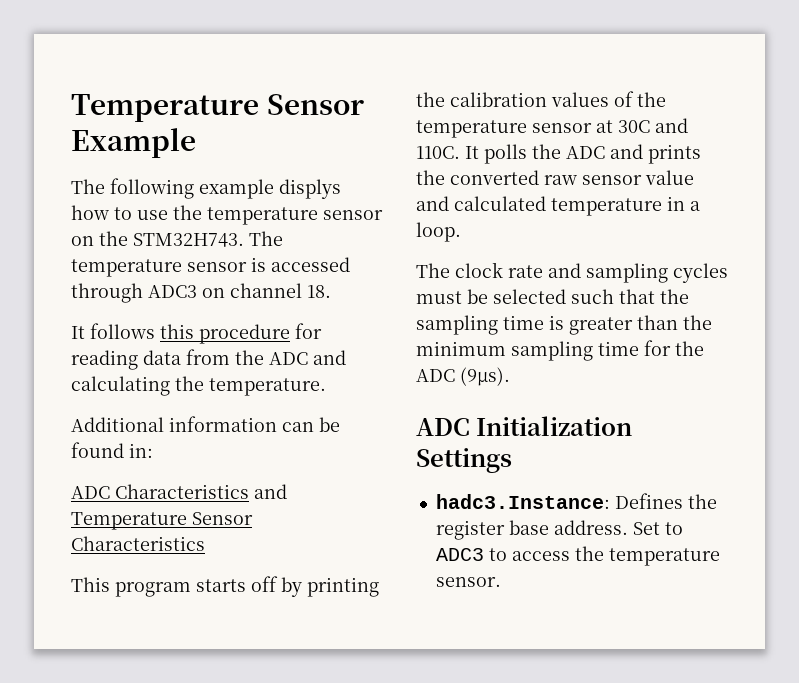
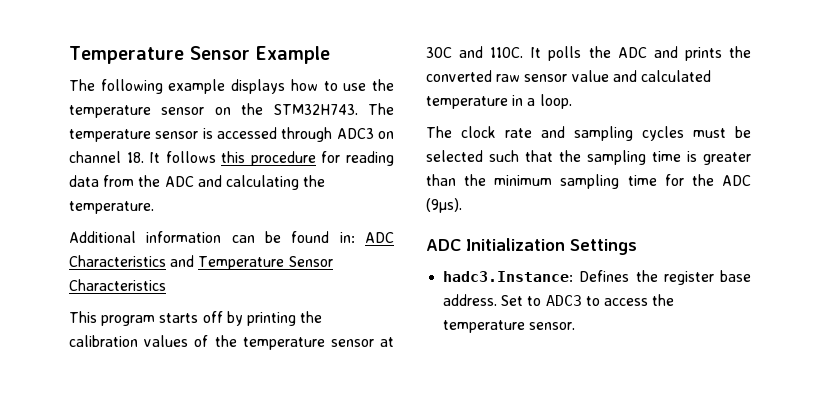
[279,179,341,199] displys -> [231,79,286,94] displays
(331, 291) // -> (144, 157) none
(153, 450) // -> (355, 237) none

